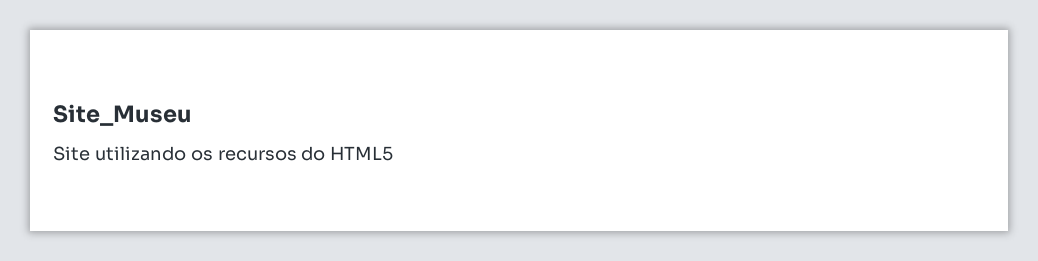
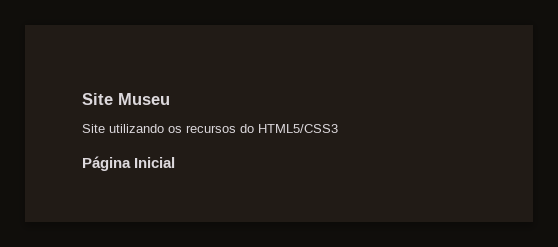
[53,104,192,126] Site_Museu -> [82,93,170,105] Site Museu
[330,146,394,161] HTML5 -> [258,124,338,133] [82,156,176,171] HTML5/CSS3 // Página Inicial

